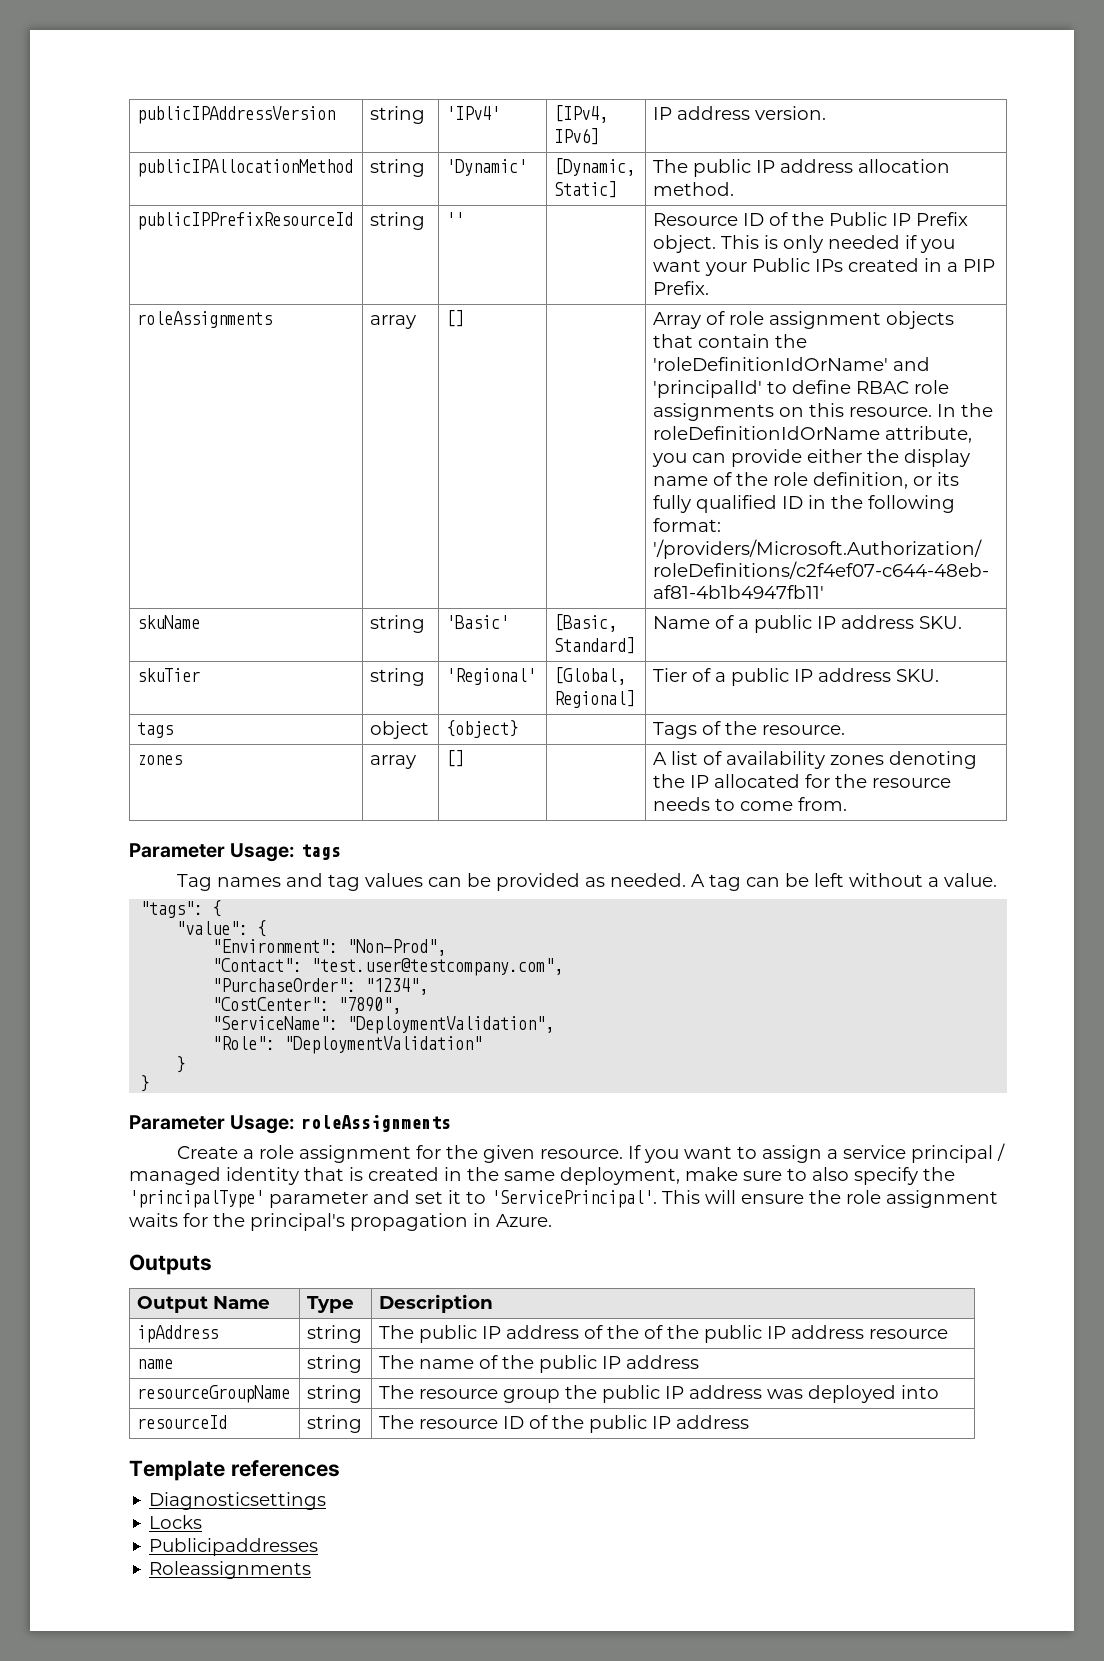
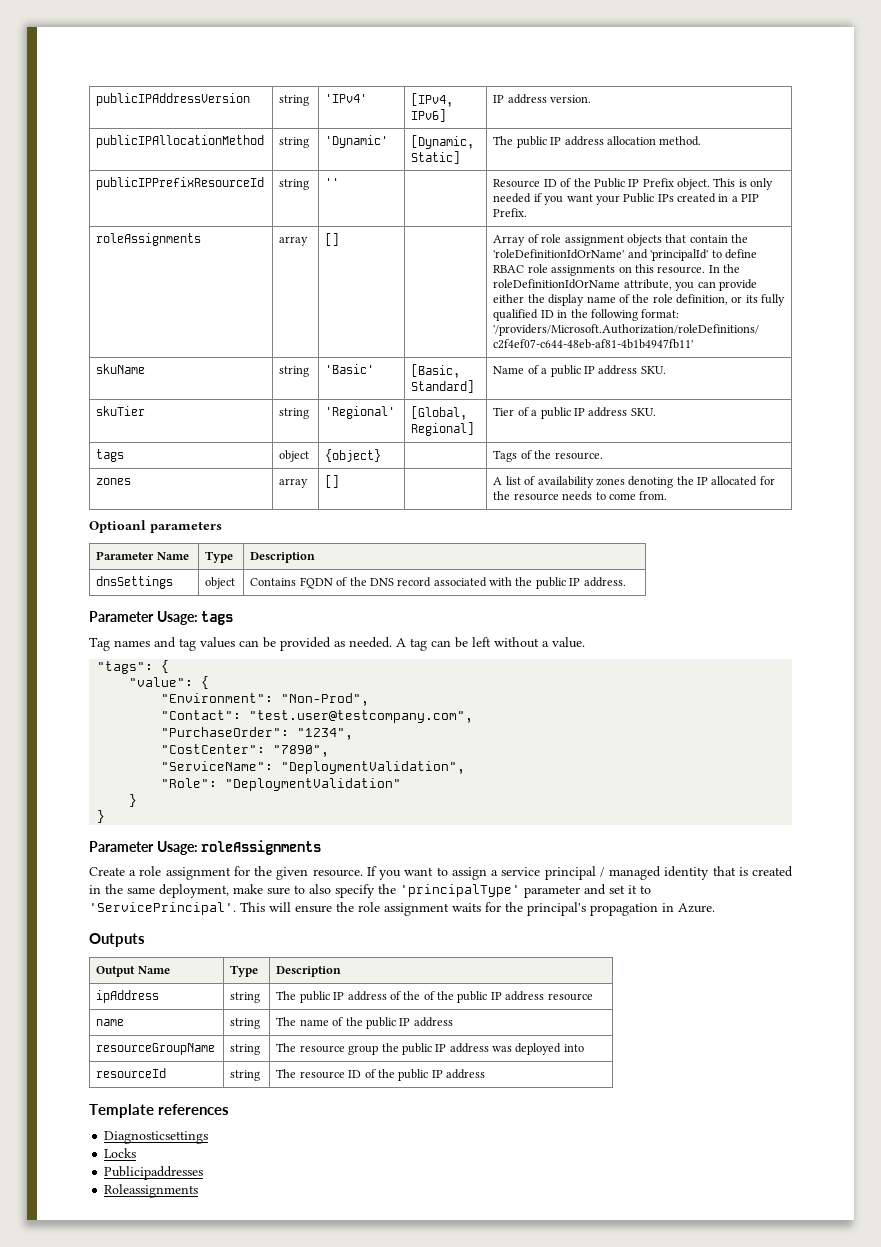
(848, 804) none -> [89,520,222,533] [96,551,189,560] [205,551,234,563] [250,552,316,563] [96,576,174,589] [205,577,236,589] [250,577,626,589] // Optioanl parameters // Parameter Name | Type | Description // dnsSettings | object | Contains FQDN of the DNS record associated with the public IP address.

